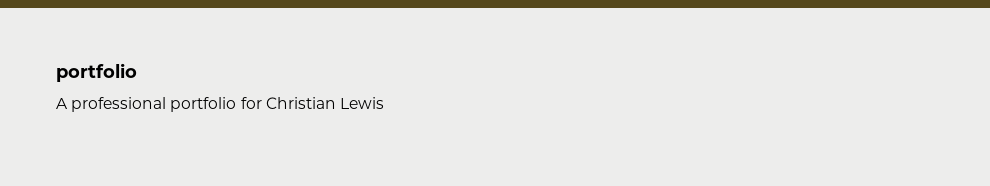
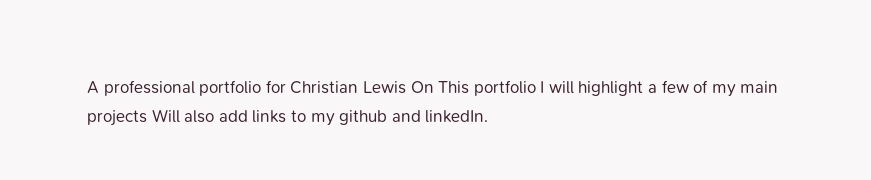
[56,63,137,82] portfolio // -> (87, 87) none
(384, 103) none -> [410,80,779,97] [87,109,489,126] On This portfolio I will highlight a few of my main projects Will also add links to my github and linkedIn.

